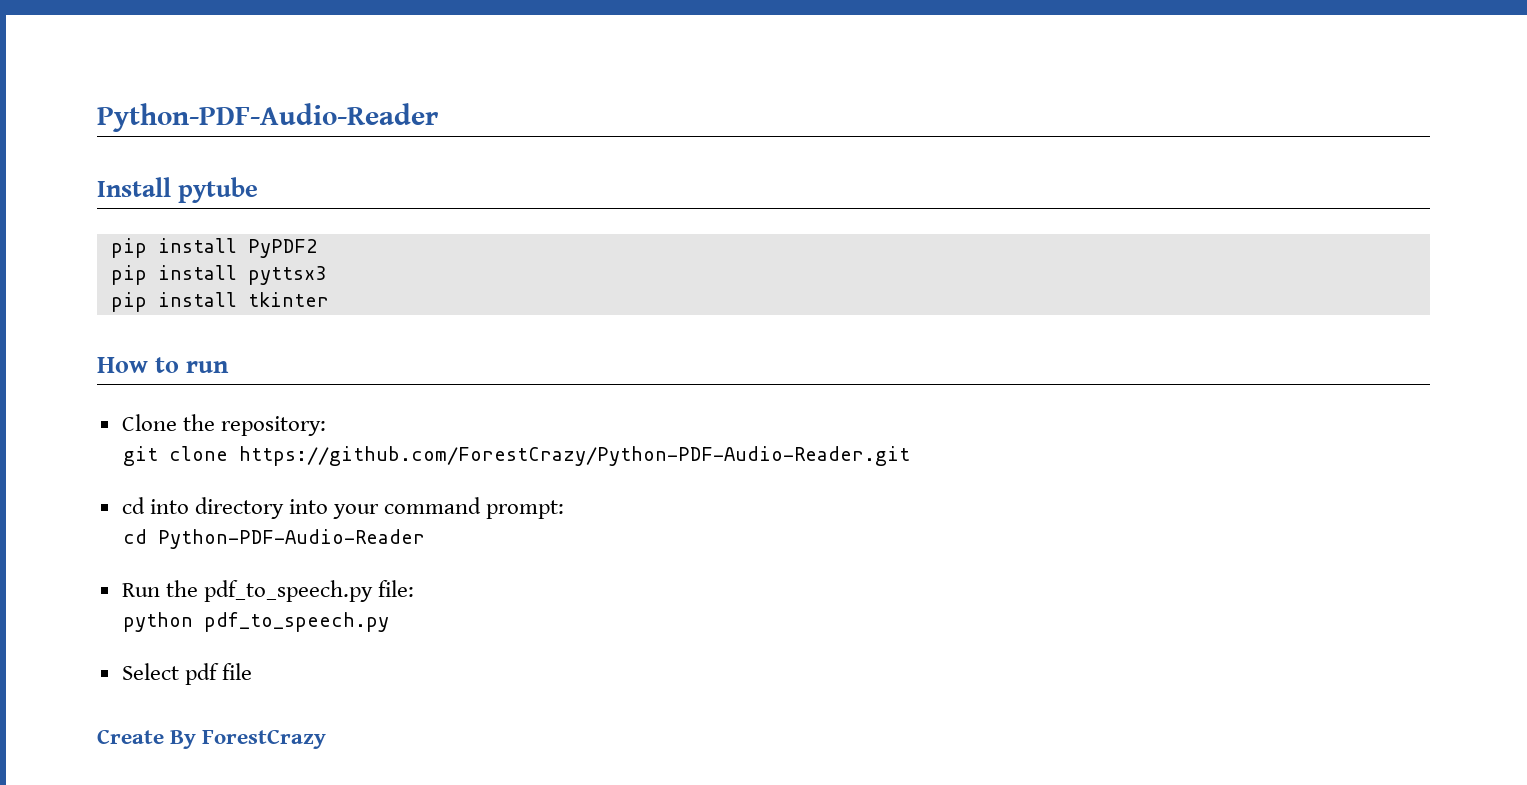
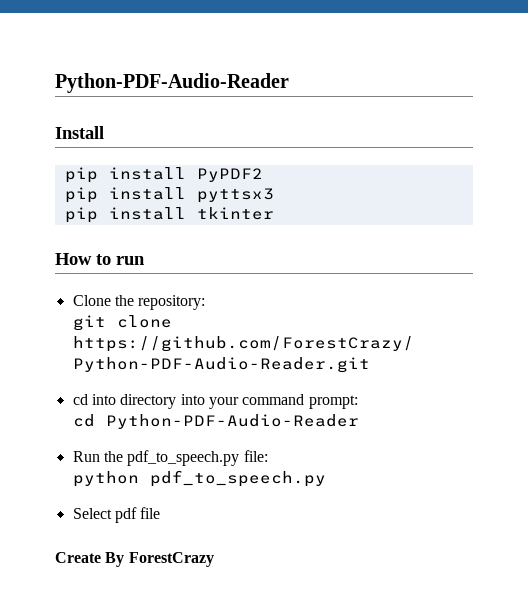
[178,177,259,203] pytube -> (104, 132) none

